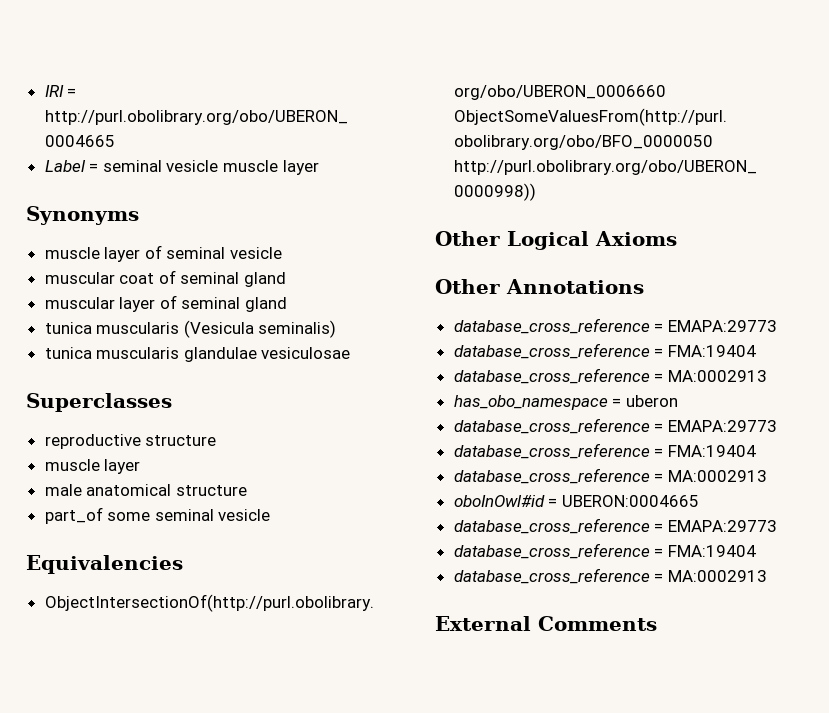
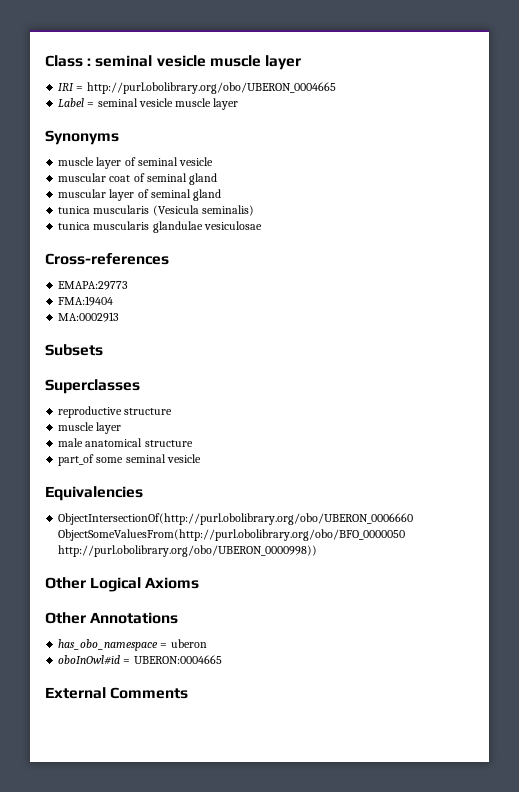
(44, 91) none -> [45,55,301,70] Class : seminal vesicle muscle layer //
(351, 353) none -> [45,253,169,265] [58,281,129,290] [58,296,114,306] [58,312,120,322] [45,344,103,356] // Cross-references // EMAPA:29773 // FMA:19404 // MA:0002913 // Subsets
[453,318,777,334] [453,343,756,359] [453,368,767,384] [453,395,678,410] [453,418,777,434] [453,443,756,459] [453,468,767,484] [453,495,699,507] [453,518,777,534] [453,543,756,559] [453,568,767,584] database_cross_reference = EMAPA:29773 // database_cross_reference = FMA:19404 // database_cross_reference = MA:0002913 // has_obo_namespace = uberon // database_cross_reference = EMAPA:29773 // database_cross_reference = FMA:19404 // database_cross_reference = MA:0002913 // oboInOwl#id = UBERON:0004665 // database_cross_reference = EMAPA:29773 // database_cross_reference = FMA:19404 // database_cross_reference = MA:0002913 -> [58,639,207,651] [58,655,222,665] has_obo_namespace = uberon // oboInOwl#id = UBERON:0004665

